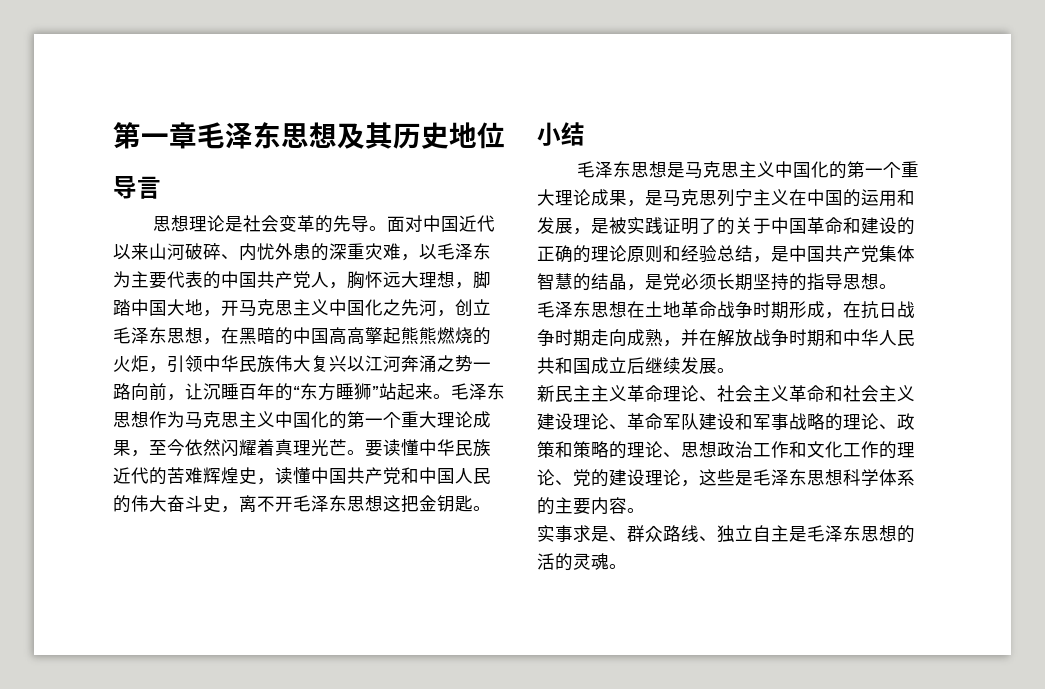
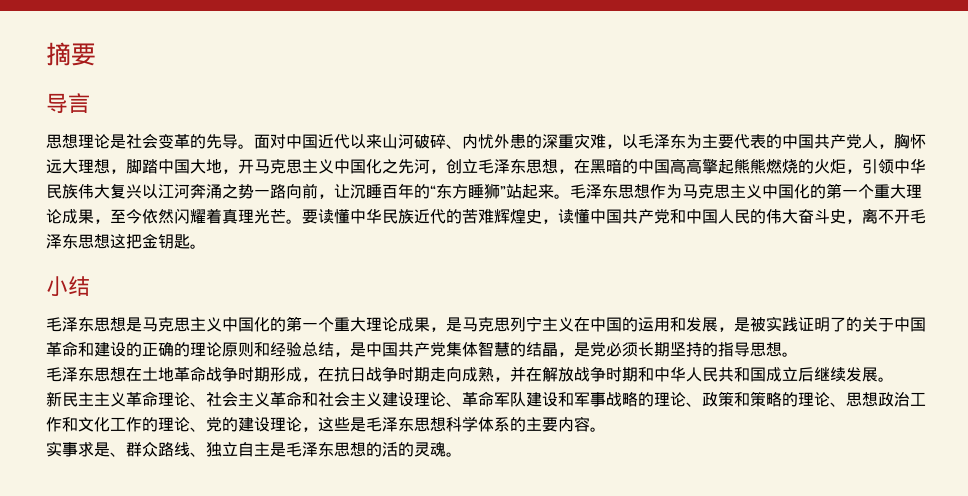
[113,122,505,149] 第一章毛泽东思想及其历史地位 -> [46,42,96,66] 摘要

